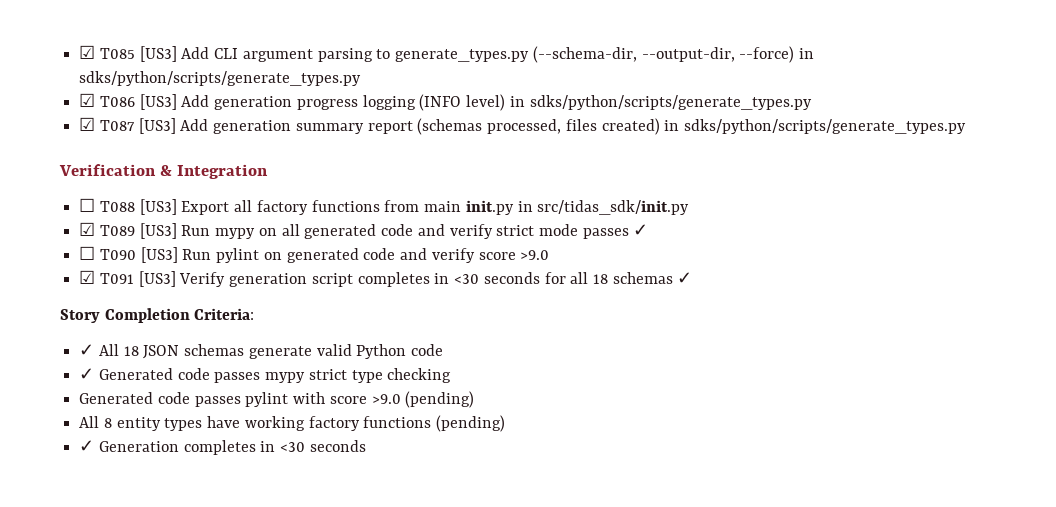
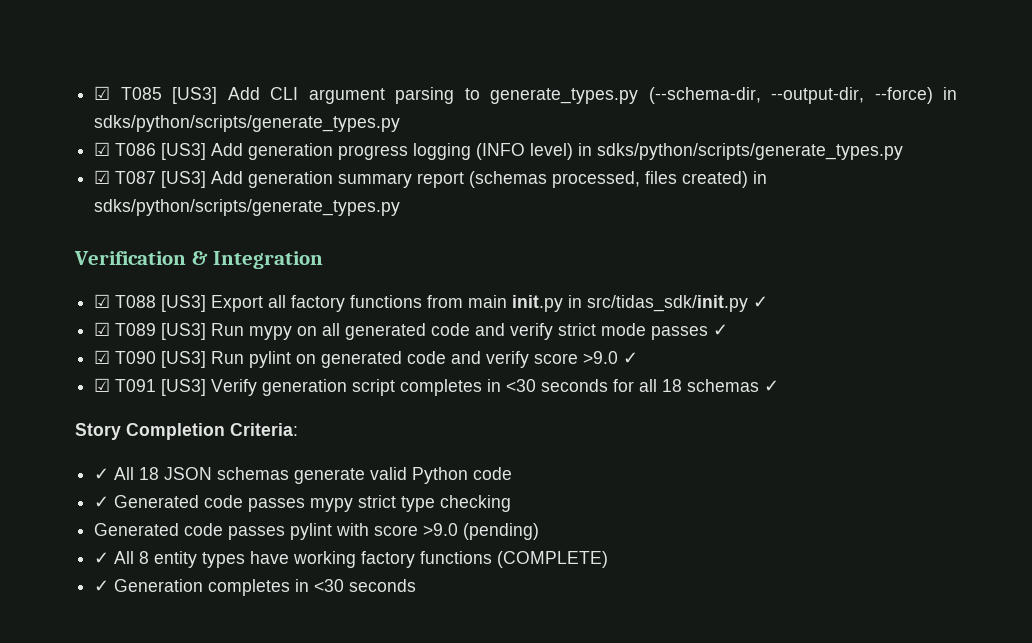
[79,198,96,212] ☐ -> [94,294,111,308] ☑
(690, 207) none -> [753,296,769,308] ✓
[79,246,96,260] ☐ -> [94,350,111,364] ☑
(550, 255) none -> [623,352,639,364] ✓
(475, 399) none -> [94,552,110,564] ✓
[436,415,506,432] (pending) -> [497,551,609,568] (COMPLETE)

